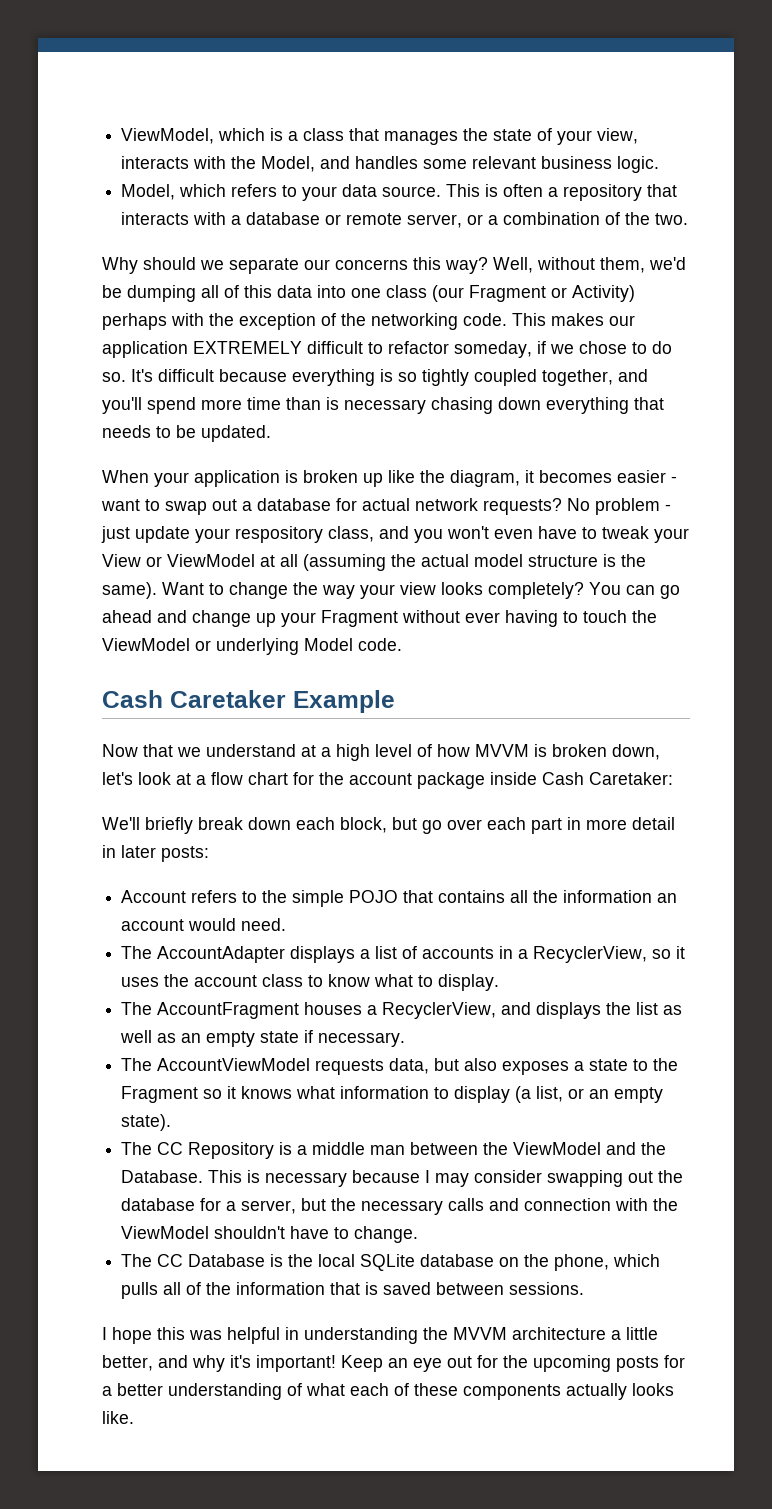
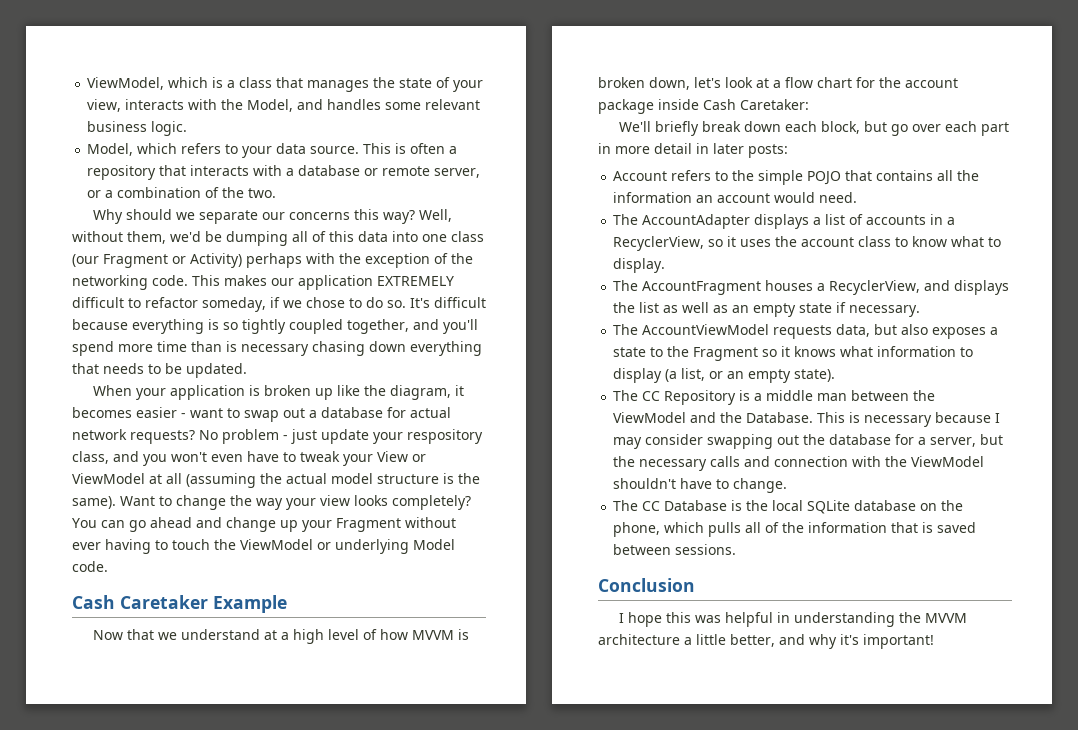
(585, 1288) none -> [598,578,695,592] // Conclusion
[341,1355,685,1372] [102,1383,674,1400] [102,1411,134,1424] Keep an eye out for the upcoming posts for a better understanding of what each of these components actually looks like. -> (934, 641) none

